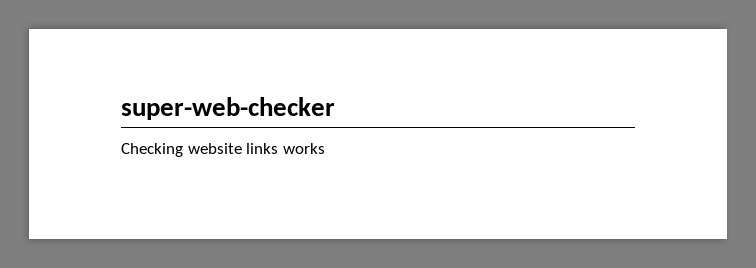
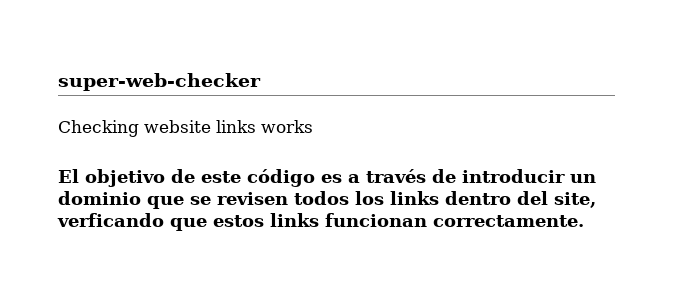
(325, 148) none -> [58,169,596,187] [58,191,596,209] [57,213,584,231] // El objetivo de este código es a través de introducir un dominio que se revisen todos los links dentro del site, verficando que estos links funcionan correctamente.

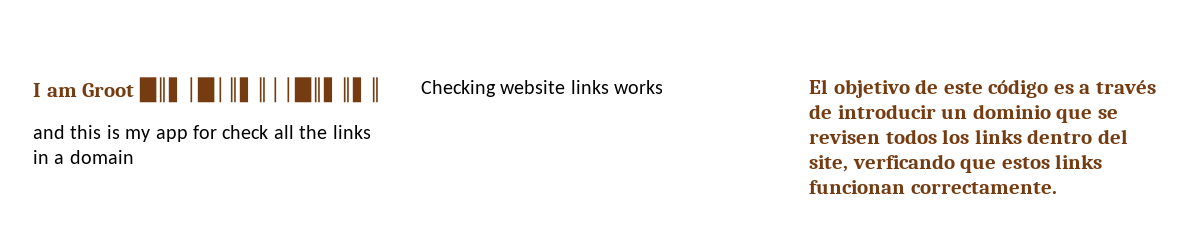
[58,73,261,91] super-web-checker -> [33,77,382,103] [33,125,371,142] [33,150,134,164] I am Groot █║▌│█│║▌║││█║▌║▌║ // and this is my app for check all the links in a domain

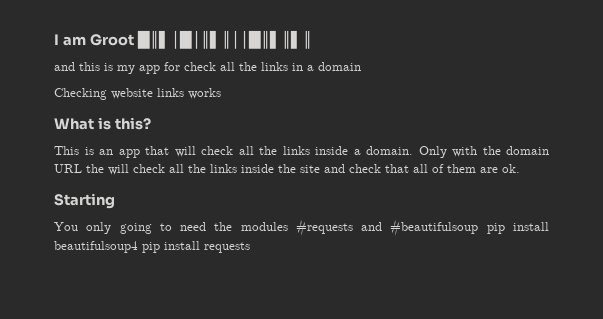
[809,79,1156,98] [809,104,1118,123] [809,129,1128,144] [809,154,1103,173] [809,180,1057,194] El objetivo de este código es a través de introducir un dominio que se revisen todos los links dentro del site, verficando que estos links funcionan correctamente. -> [54,117,151,130] [54,146,549,158] [54,164,520,175] [54,193,115,209] [54,219,549,236] [54,241,250,253] What is this? // This is an app that will check all the links inside a domain. Only with the domain URL the will check all the links inside the site and check that all of them are ok. // Starting // You only going to need the modules #requests and #beautifulsoup pip install beautifulsoup4 pip install requests

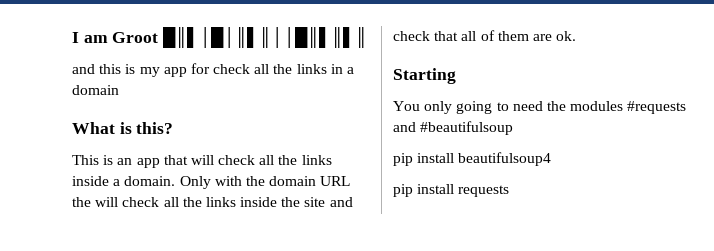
[54,88,221,100] // Checking website links works -> (119, 90) none
(479, 227) none -> (514, 128) //
(138, 247) none -> (552, 159) //

